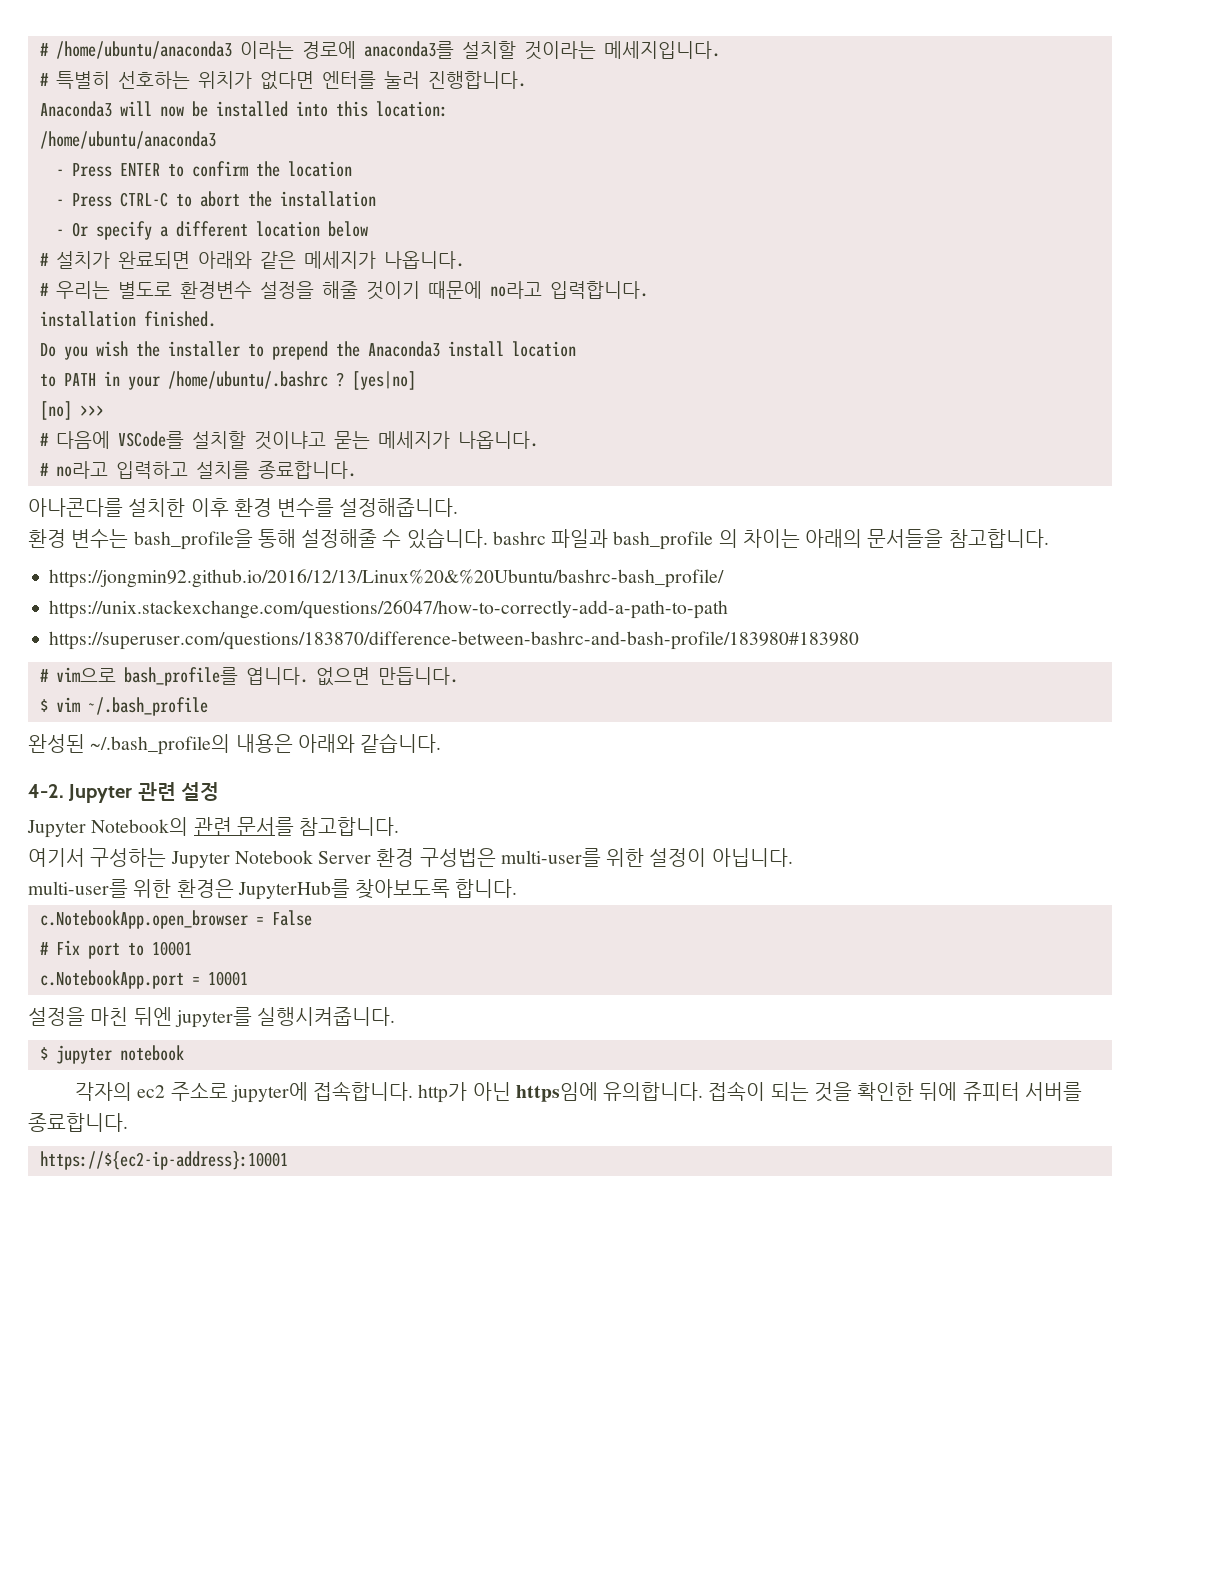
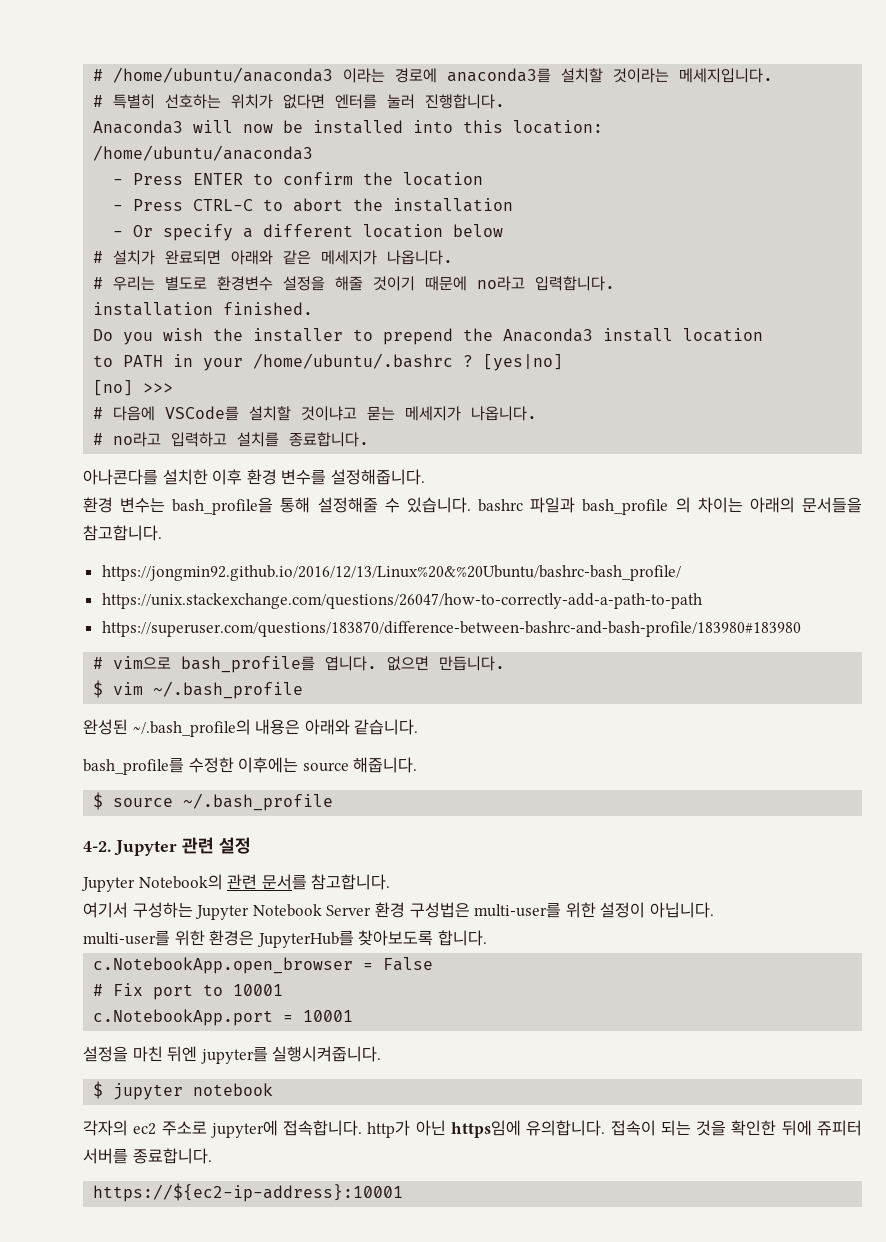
(442, 743) none -> [83,757,418,775] [93,792,334,811] // bash_profile를 수정한 이후에는 source 해줍니다. // $ source ~/.bash_profile

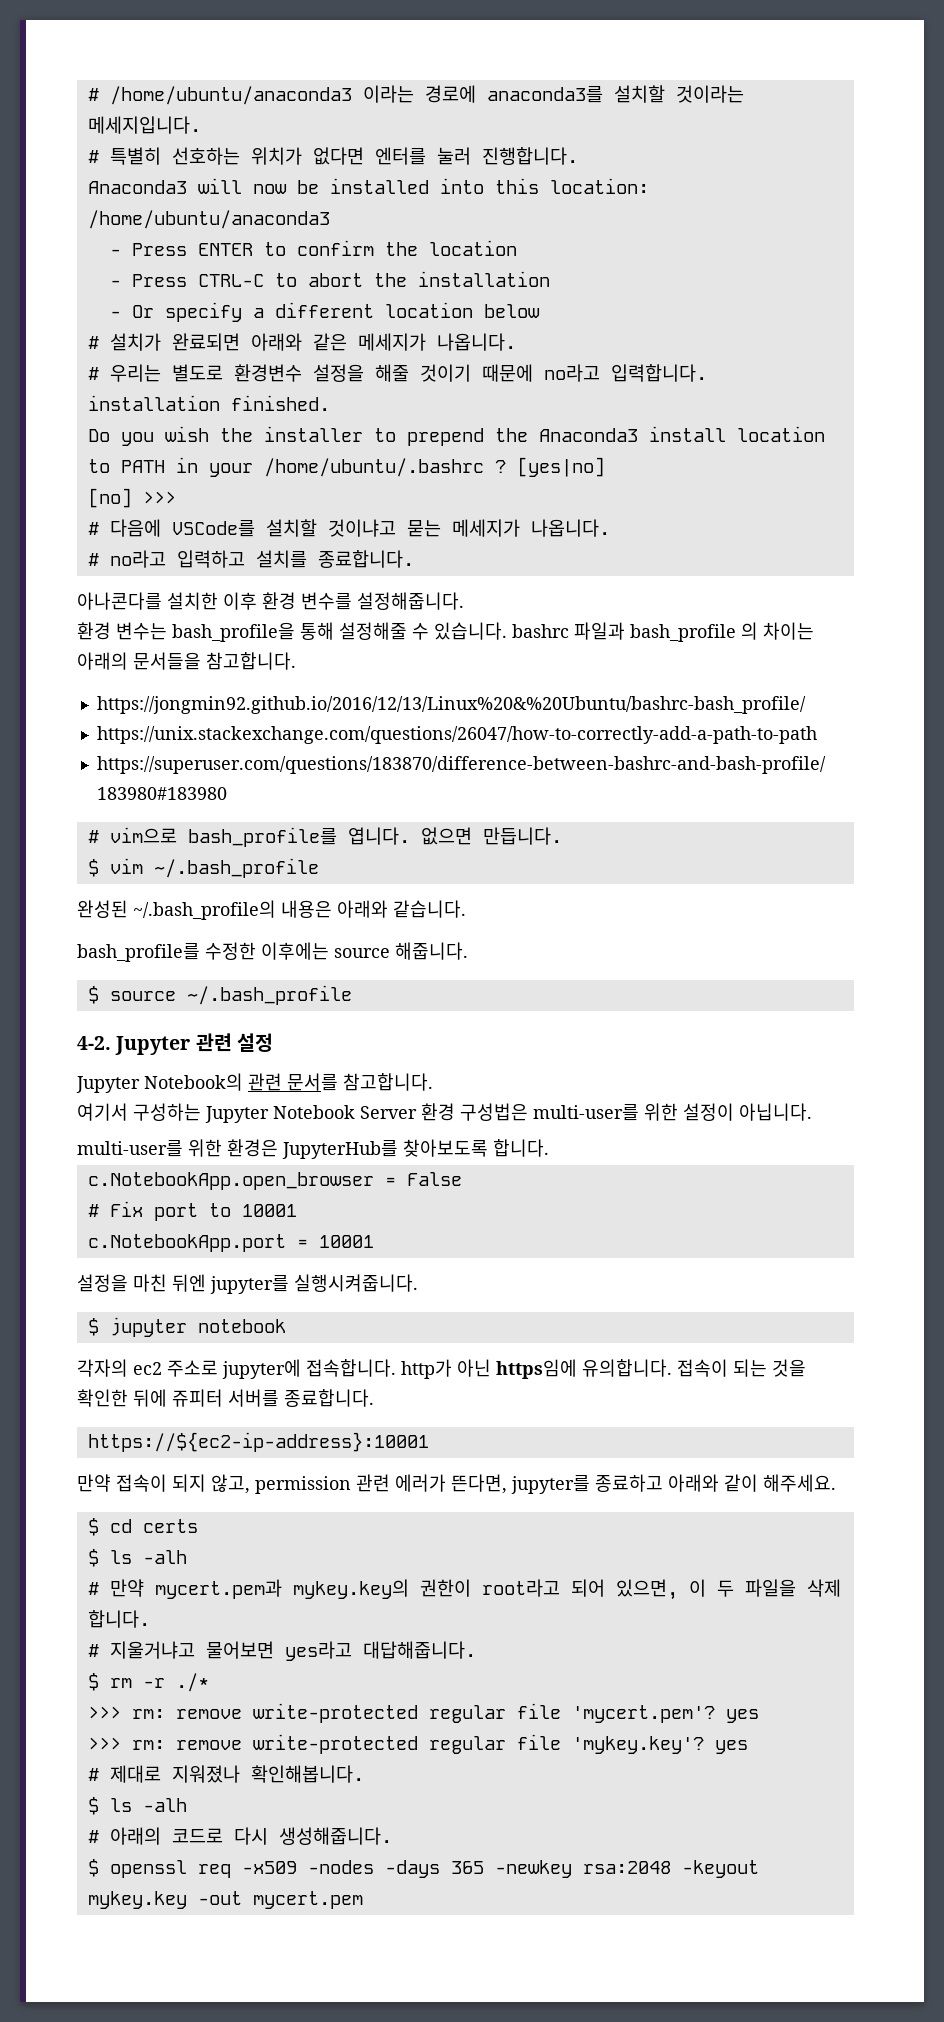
(404, 1192) none -> [77,1474,836,1494] [87,1518,198,1536] [87,1549,187,1567] [87,1579,841,1600] [87,1610,150,1628] [87,1641,476,1661] [87,1673,209,1692] [87,1703,759,1723] [87,1734,748,1754] [87,1765,364,1783] [87,1797,187,1815] [87,1827,392,1845] [87,1859,759,1878] [87,1891,363,1909] // 만약 접속이 되지 않고, permission 관련 에러가 뜬다면, jupyter를 종료하고 아래와 같이 해주세요. // $ cd certs // $ ls -alh // # 만약 mycert.pem과 mykey.key의 권한이 root라고 되어 있으면, 이 두 파일을 삭제 합니다. // # 지울거냐고 물어보면 yes라고 대답해줍니다. // $ rm -r ./* // >>> rm: remove write-protected regular file 'mycert.pem'? yes // >>> rm: remove write-protected regular file 'mykey.key'? yes // # 제대로 지워졌나 확인해봅니다. // $ ls -alh // # 아래의 코드로 다시 생성해줍니다. // $ openssl req -x509 -nodes -days 365 -newkey rsa:2048 -keyout mykey.key -out mycert.pem

